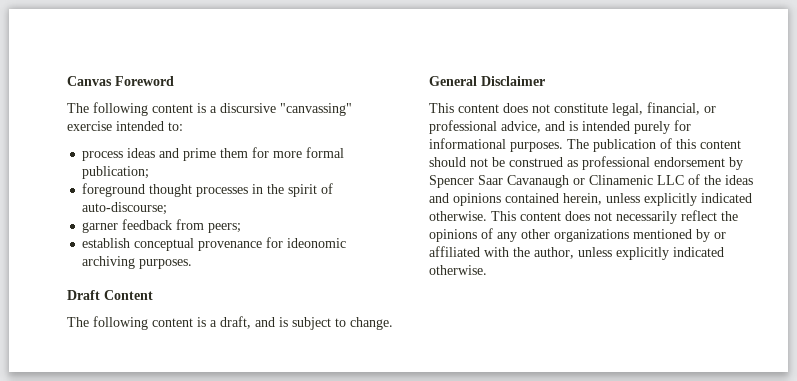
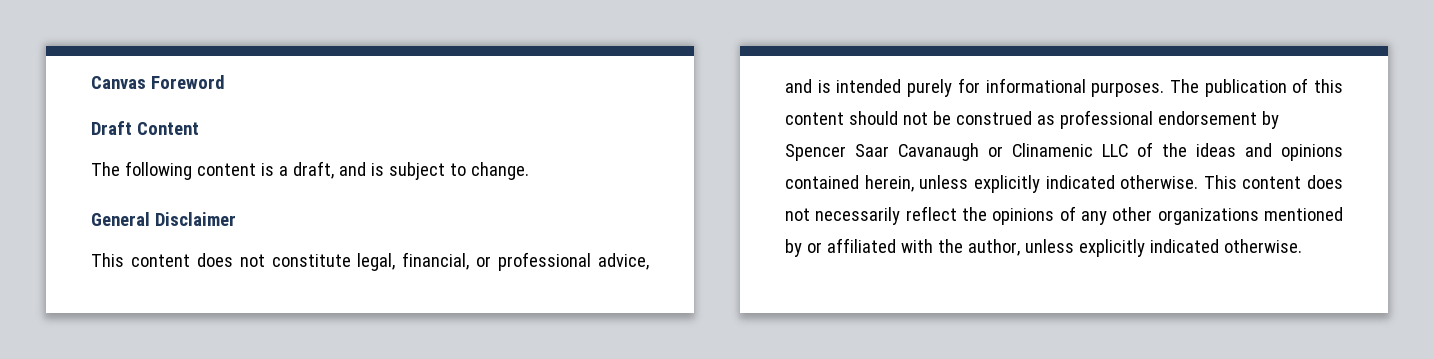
[67,102,352,116] [67,121,183,131] [82,147,345,161] [82,166,150,179] [82,183,334,197] [82,202,168,215] [82,219,242,233] [82,237,347,251] [82,256,193,269] // The following content is a discursive "canvassing" exercise intended to: // process ideas and prime them for more formal publication; // foreground thought processes in the spirit of auto-discourse; // garner feedback from peers; // establish conceptual provenance for ideonomic archiving purposes. -> (225, 82) none

